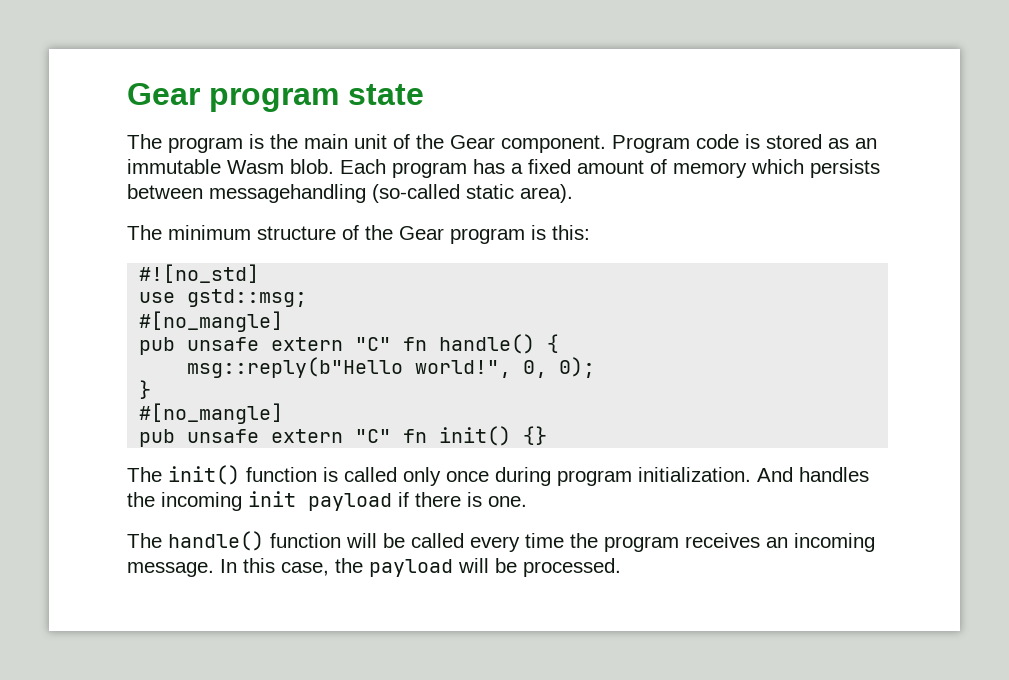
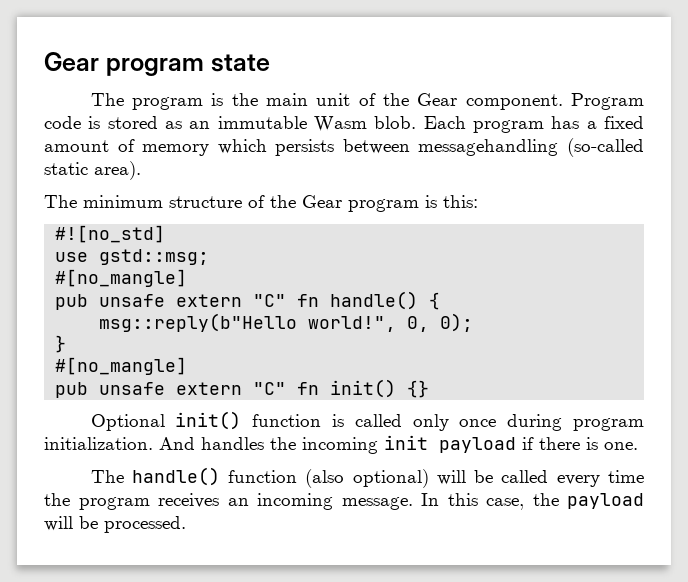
[127,467,162,482] The -> [90,414,165,431] Optional
(341, 540) none -> [305,469,429,488] (also optional)

